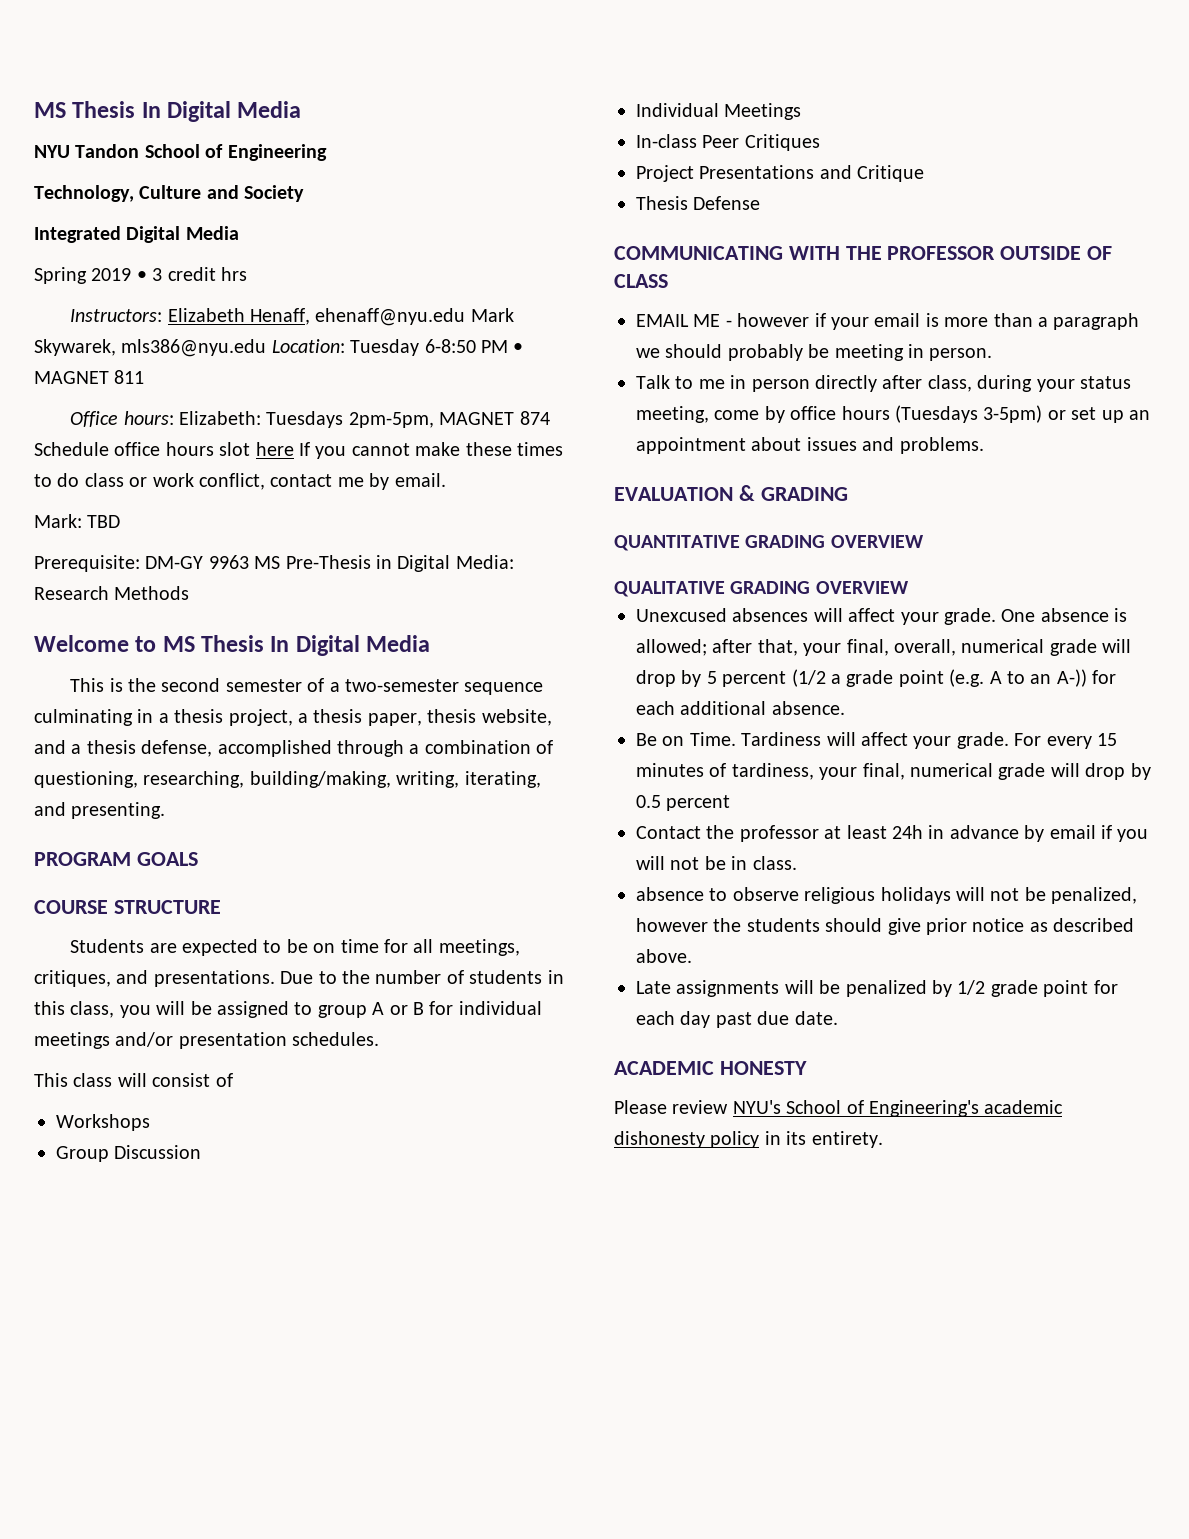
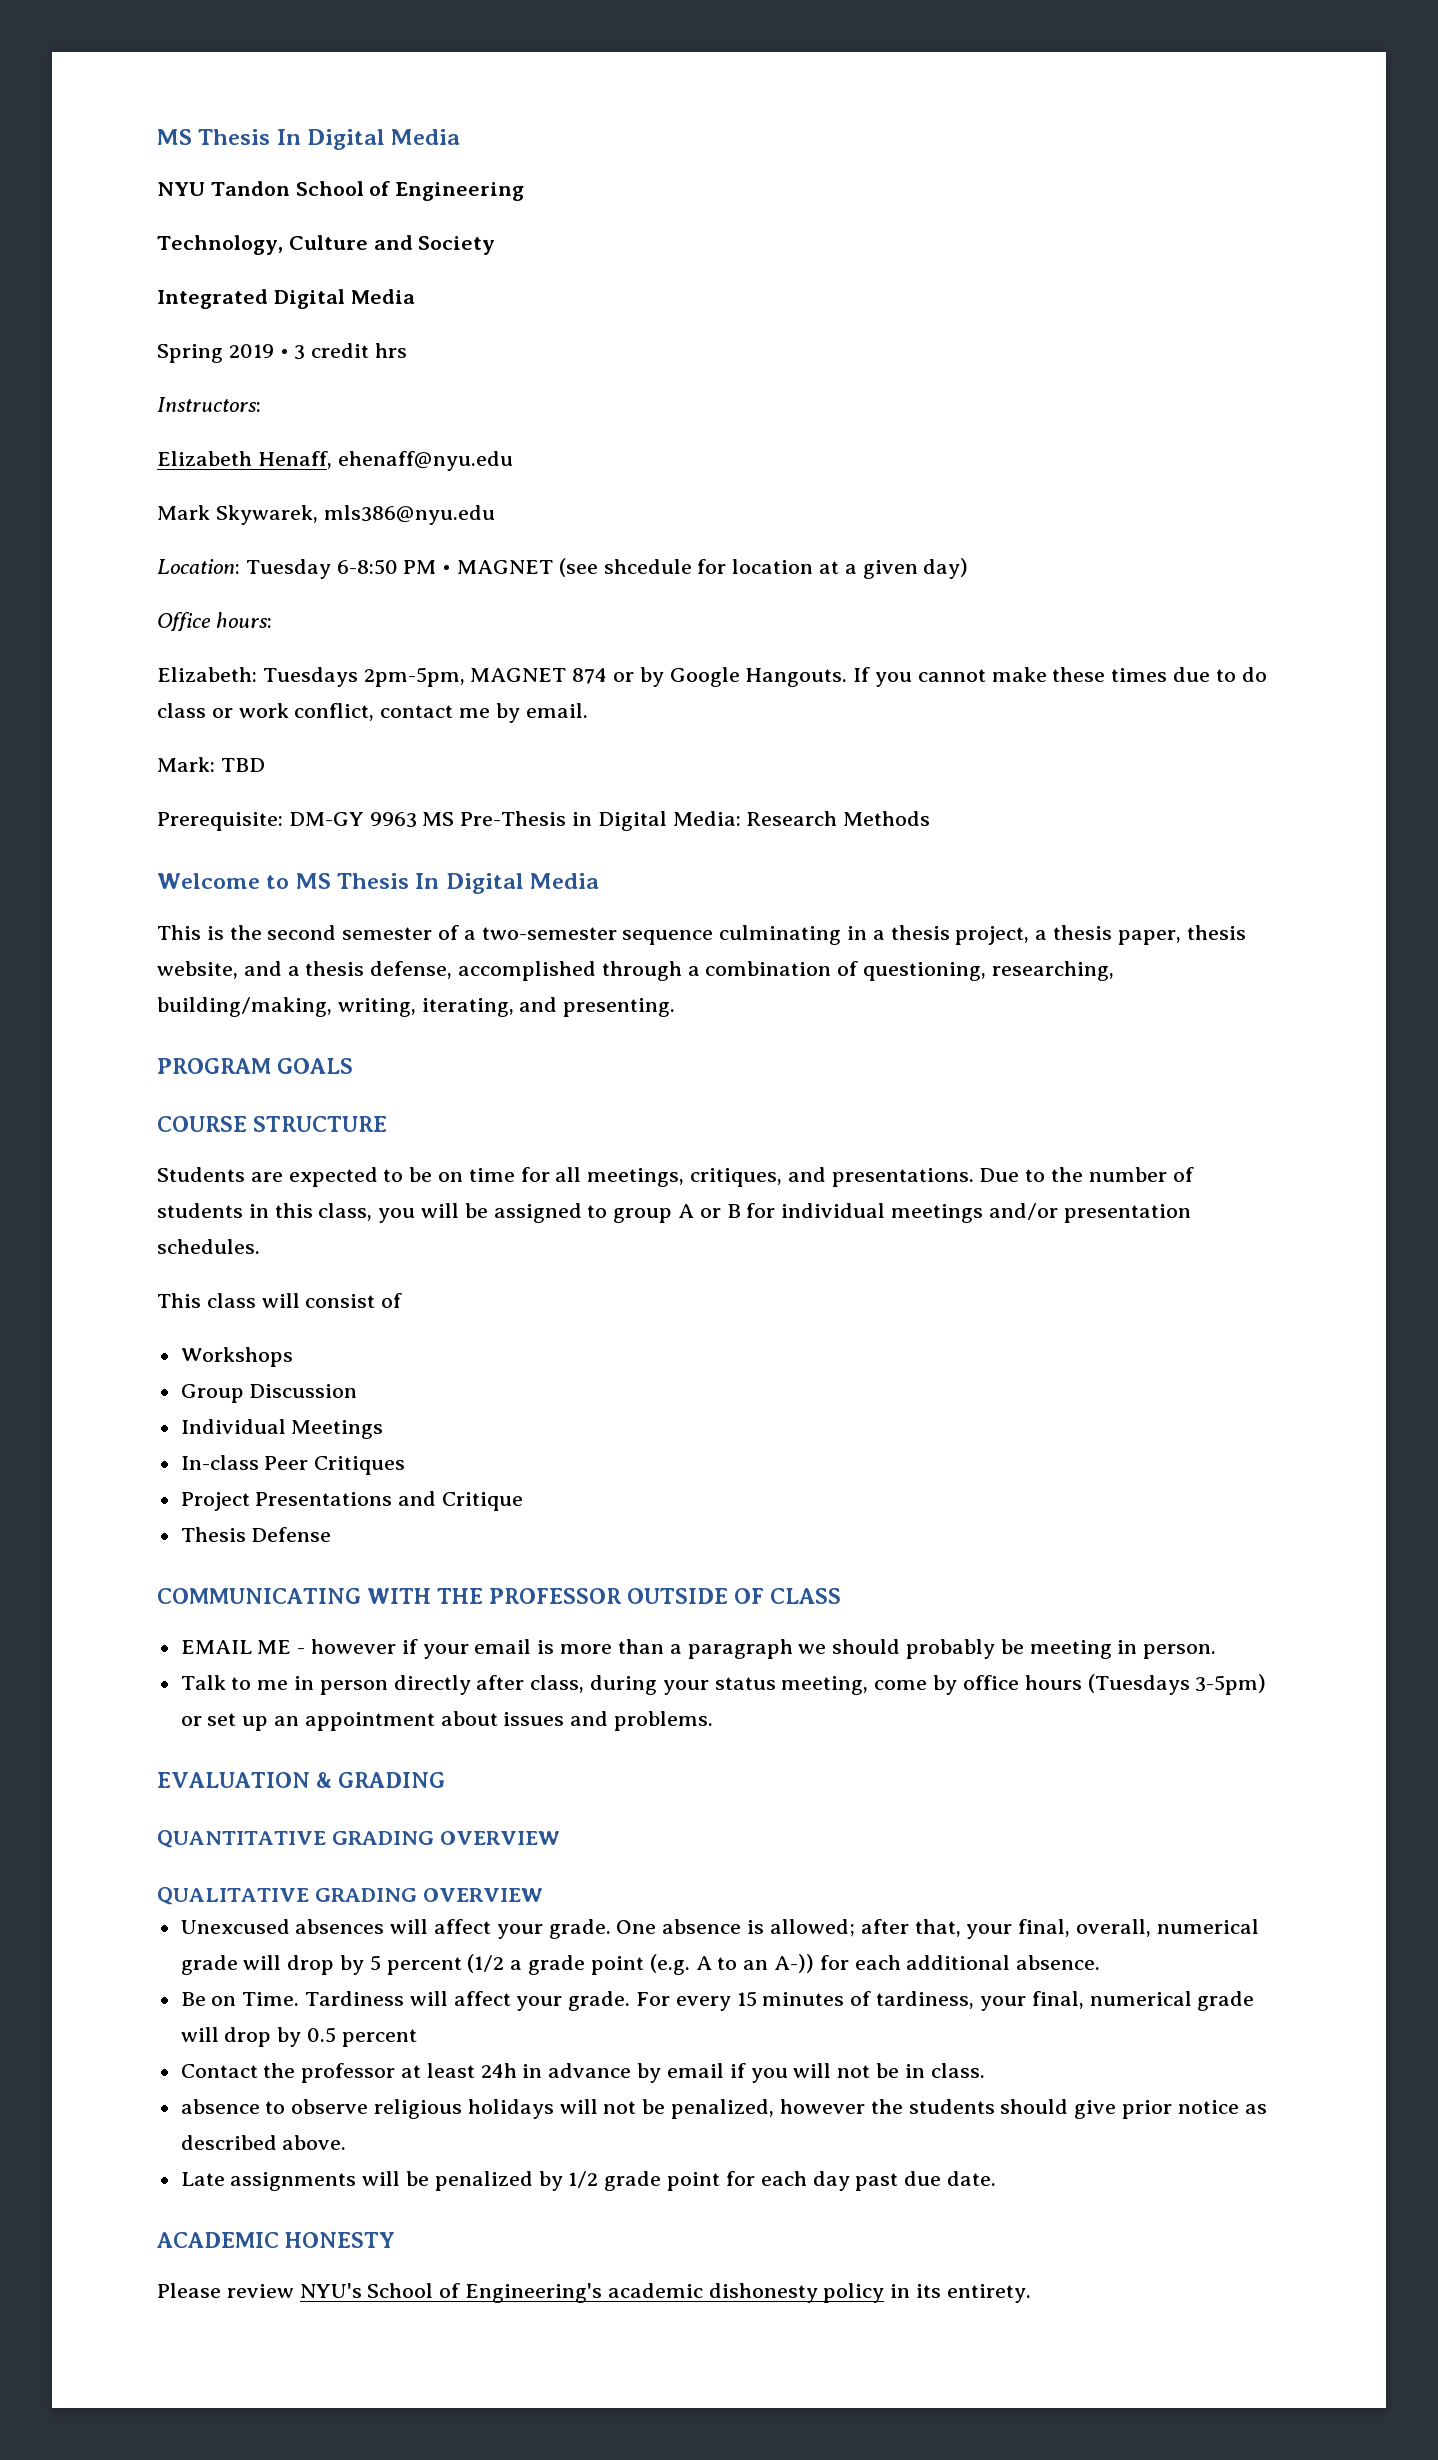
(163, 315) none -> (261, 404) //
(466, 317) none -> (513, 461) //
(267, 348) none -> (495, 515) //
[114,370,145,384] 811 -> [558,558,969,579] (see shcedule for location at a given day)
(174, 418) none -> (272, 620) //
[34,442,294,456] Schedule office hours slot here -> [613,667,848,687] or by Google Hangouts.
(563, 449) none -> [1173,667,1211,682] due

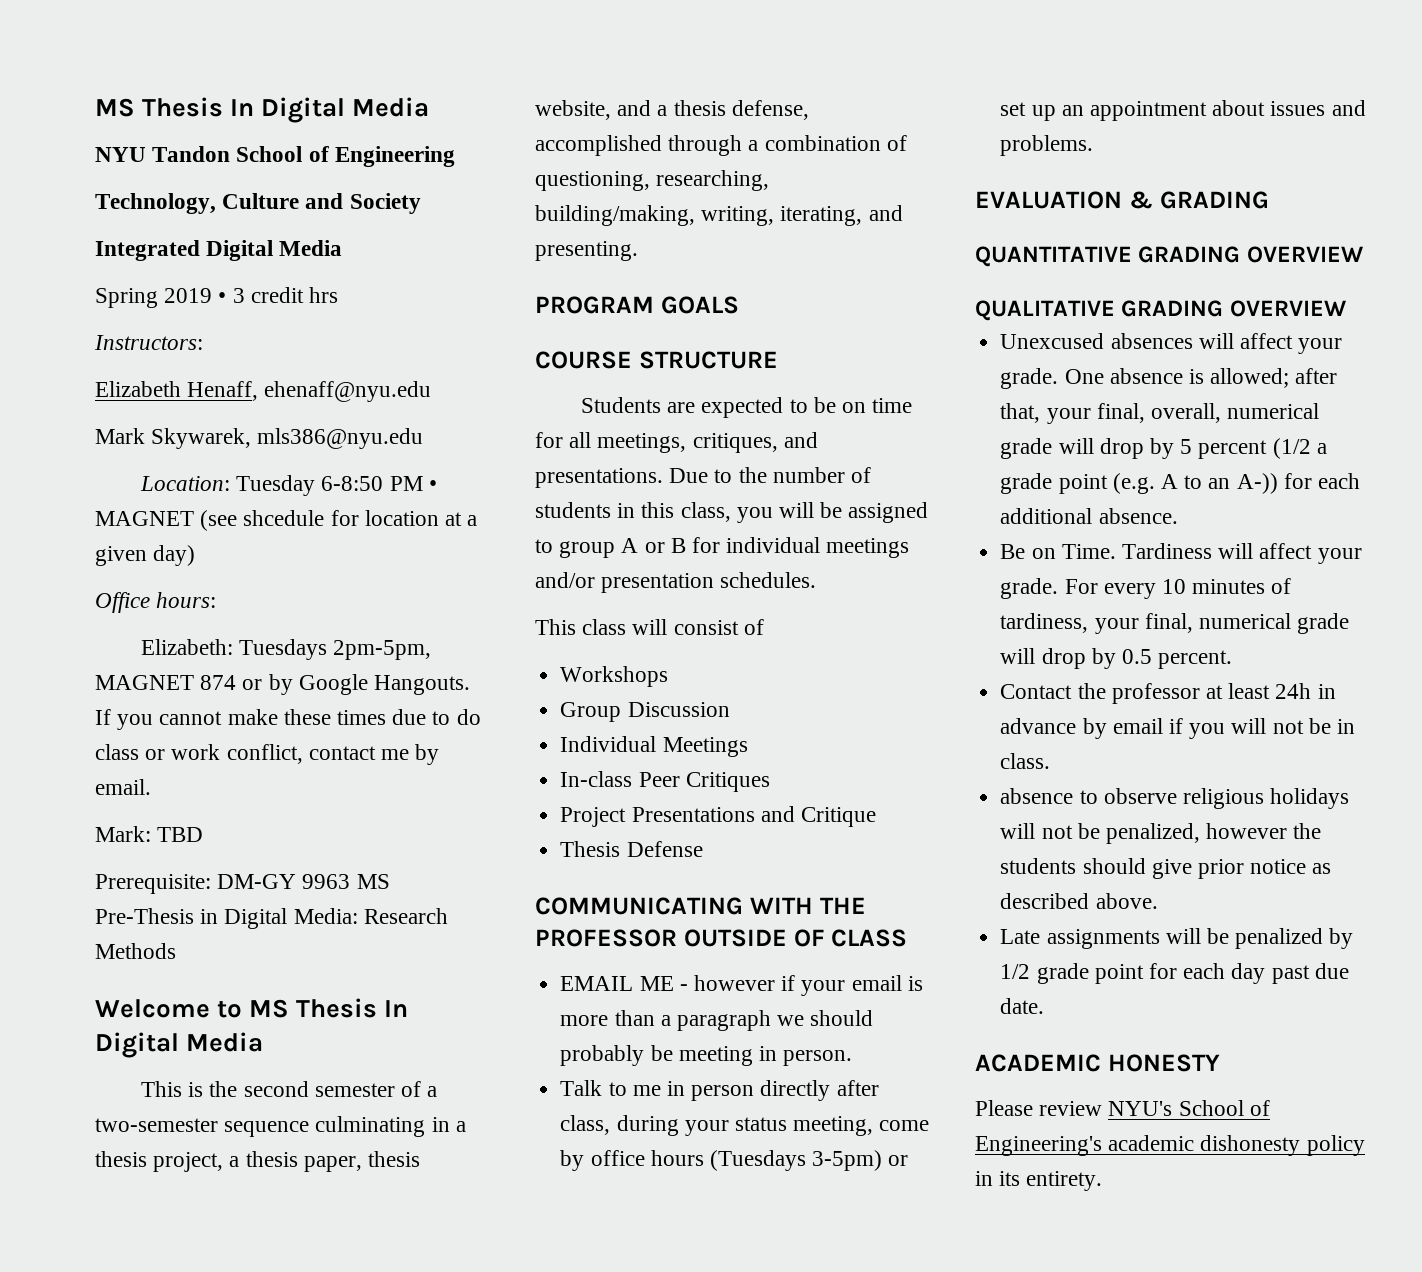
[736,1991,757,2007] 15 -> [1161,579,1186,594] 10
[341,2029,417,2047] percent -> [1158,650,1233,669] percent.

